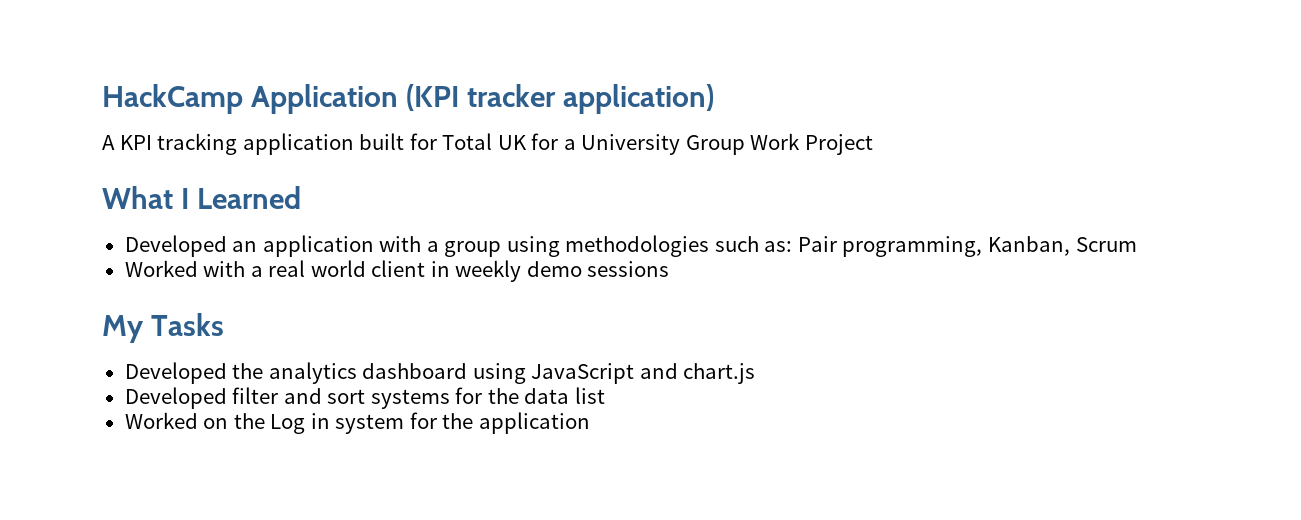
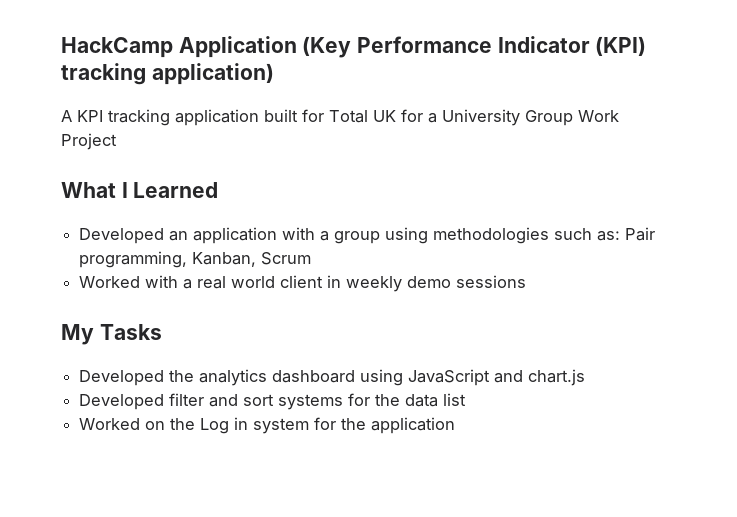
[406,84,557,111] (KPI tracker -> [302,36,647,58] [61,63,146,85] (Key Performance Indicator (KPI) tracking

